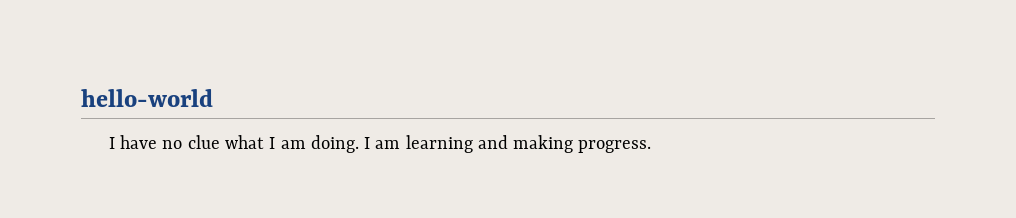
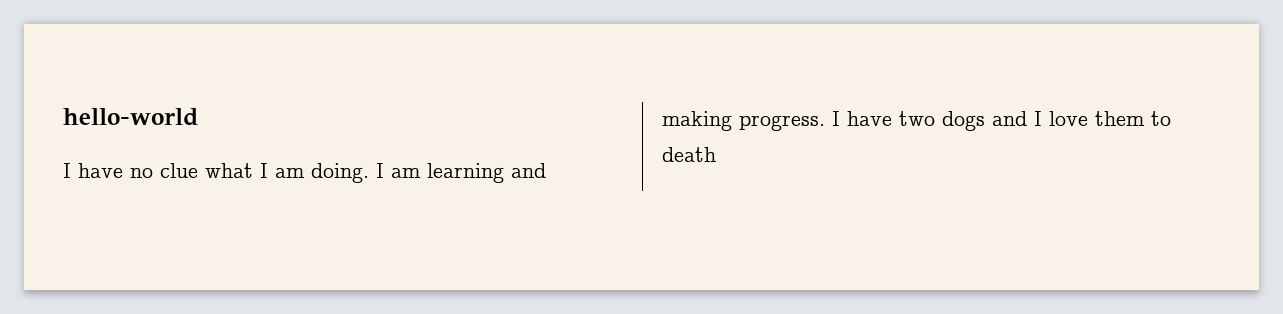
(652, 146) none -> [832,111,1171,131] [662,147,716,162] I have two dogs and I love them to death

